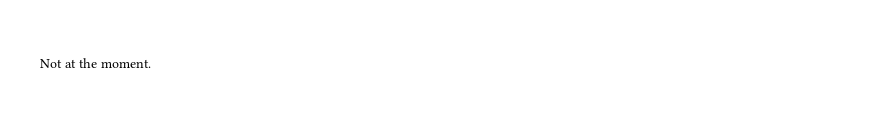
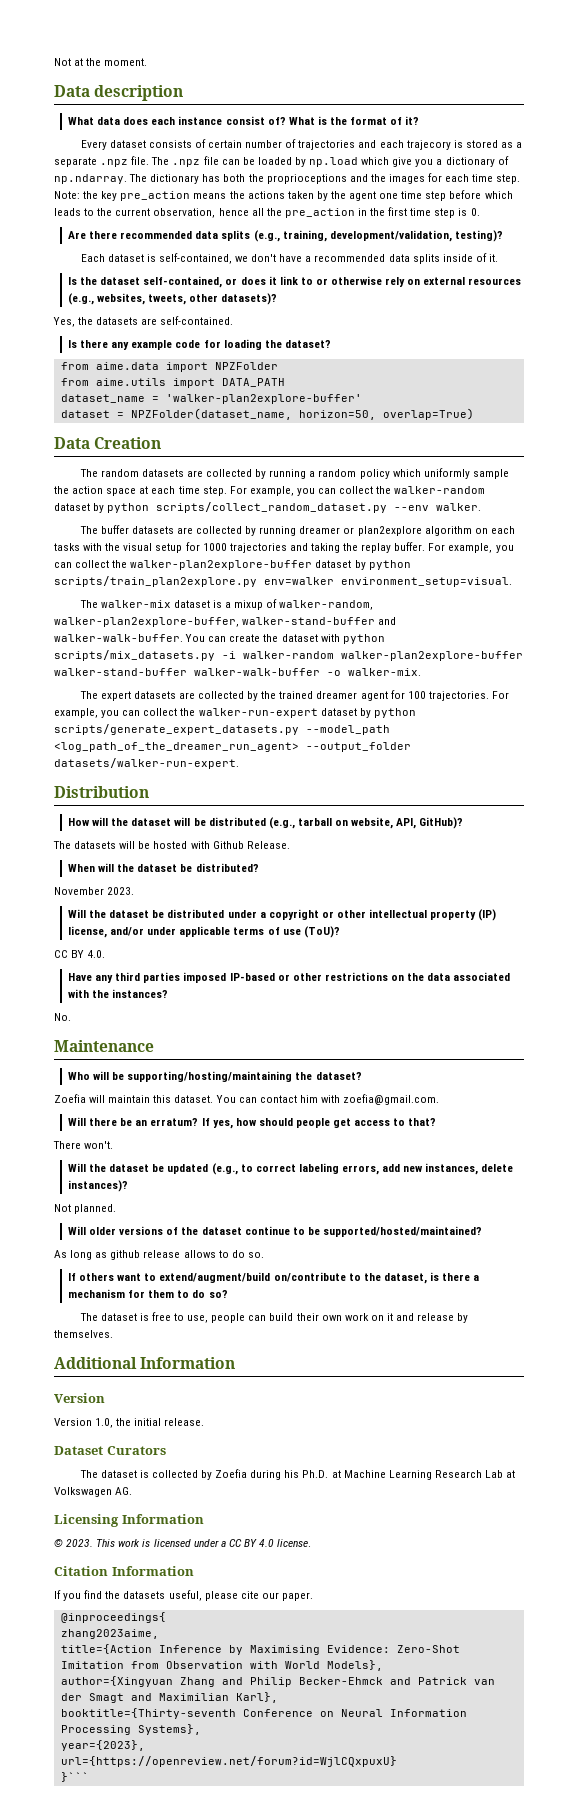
(151, 63) none -> [54,85,184,101] [68,116,420,125] [80,139,523,150] [54,156,509,167] [54,173,521,184] [54,190,513,201] [54,207,480,218] [68,230,503,242] [80,253,498,264] [68,276,522,288] [68,293,278,305] [53,316,234,327] [68,339,331,350] [60,362,278,372] [60,378,285,388] [60,394,362,404] [60,408,474,420] [54,437,162,449] [79,468,509,479] [54,486,486,496] [54,502,482,513] [79,525,515,536] [54,542,514,553] [54,560,411,570] [54,576,512,587] [79,599,374,610] [54,617,397,627] [54,634,385,644] [54,650,523,661] [54,668,421,676] [79,690,509,701] [54,708,416,718] [54,724,390,735] [54,742,411,752] [54,758,239,769] [54,786,149,798] [68,817,464,829] [53,841,290,849] [68,863,259,872] [54,887,135,895] [68,909,497,921] [68,926,340,938] [54,950,106,958] [68,972,511,983] [68,989,169,998] [54,1013,71,1021] [54,1040,154,1052] [68,1071,362,1082] [54,1094,440,1105] [68,1117,437,1129] [53,1141,114,1149] [68,1163,514,1175] [68,1180,129,1192] [54,1204,117,1214] [68,1226,482,1237] [54,1250,264,1260] [68,1272,480,1284] [68,1289,228,1298] [79,1312,469,1323] [54,1330,113,1338] [54,1357,236,1369] [54,1393,105,1403] [54,1418,205,1428] [54,1446,166,1455] [79,1469,516,1480] [54,1487,133,1497] [54,1514,204,1527] [54,1539,312,1547] [54,1566,194,1576] [54,1590,313,1601] [60,1612,166,1623] [60,1629,159,1639] [60,1644,460,1655] [60,1660,383,1671] [60,1676,495,1687] [60,1692,278,1703] [60,1708,467,1719] [60,1724,201,1735] [60,1740,145,1751] [60,1756,397,1767] [60,1772,89,1782] // Data description // What data does each instance consist of? What is the format of it? // Every dataset consists of certain number of trajectories and each trajecory is stored as a separate .npz file. The .npz file can be loaded by np.load which give you a dictionary of np.ndarray. The dictionary has both the proprioceptions and the images for each time step. Note: the key pre_action means the actions taken by the agent one time step before which leads to the current observation, hence all the pre_action in the first time step is 0. // Are there recommended data splits (e.g., training, development/validation, testing)? // Each dataset is self-contained, we don't have a recommended data splits inside of it. // Is the dataset self-contained, or does it link to or otherwise rely on external resources (e.g., websites, tweets, other datasets)? // Yes, the datasets are self-contained. // Is there any example code for loading the dataset? // from aime.data import NPZFolder // from aime.utils import DATA_PATH // dataset_name = 'walker-plan2explore-buffer' // dataset = NPZFolder(dataset_name, horizon=50, overlap=True) // Data Creation // The random datasets are collected by running a random policy which uniformly sample the action space at each time step. For example, you can collect the walker-random dataset by python scripts/collect_random_dataset.py --env walker. // The buffer datasets are collected by running dreamer or plan2explore algorithm on each tasks with the visual setup for 1000 trajectories and taking the replay buffer. For example, you can collect the walker-plan2explore-buffer dataset by python scripts/train_plan2explore.py env=walker environment_setup=visual. // The walker-mix dataset is a mixup of walker-random, walker-plan2explore-buffer, walker-stand-buffer and walker-walk-buffer. You can create the dataset with python scripts/mix_datasets.py -i walker-random walker-plan2explore-buffer walker-stand-buffer walker-walk-buffer -o walker-mix. // The expert datasets are collected by the trained dreamer agent for 100 trajectories. For example, you can collect the walker-run-expert dataset by python scripts/generate_expert_datasets.py --model_path <log_path_of_the_dreamer_run_agent> --output_folder datasets/walker-run-expert. // Distribution // How will the dataset will be distributed (e.g., tarball on website, API, GitHub)? // The datasets will be hosted with Github Release. // When will the dataset be distributed? // November 2023. // Will the dataset be distributed under a copyright or other intellectual property (IP) license, and/or under applicable terms of use (ToU)? // CC BY 4.0. // Have any third parties imposed IP-based or other restrictions on the data associated with the instances? // No. // Maintenance // Who will be supporting/hosting/maintaining the dataset? // Zoefia will maintain this dataset. You can contact him with zoefia@gmail.com. // Will there be an erratum? If yes, how should people get access to that? // There won't. // Will the dataset be updated (e.g., to correct labeling errors, add new instances, delete instances)? // Not planned. // Will older versions of the dataset continue to be supported/hosted/maintained? // As long as github release allows to do so. // If others want to extend/augment/build on/contribute to the dataset, is there a mechanism for them to do so? // The dataset is free to use, people can build their own work on it and release by themselves. // Additional Information // Version // Version 1.0, the initial release. // Dataset Curators // The dataset is collected by Zoefia during his Ph.D. at Machine Learning Research Lab at Volkswagen AG. // Licensing Information // © 2023. This work is licensed under a CC BY 4.0 license. // Citation Information // If you find the datasets useful, please cite our paper. // @inproceedings{ // zhang2023aime, // title={Action Inference by Maximising Evidence: Zero-Shot Imitation from Observation with World Models}, // author={Xingyuan Zhang and Philip Becker-Ehmck and Patrick van der Smagt and Maximilian Karl}, // booktitle={Thirty-seventh Conference on Neural Information Processing Systems}, // year={2023}, // url={https://openreview.net/forum?id=WjlCQxpuxU} // }```

